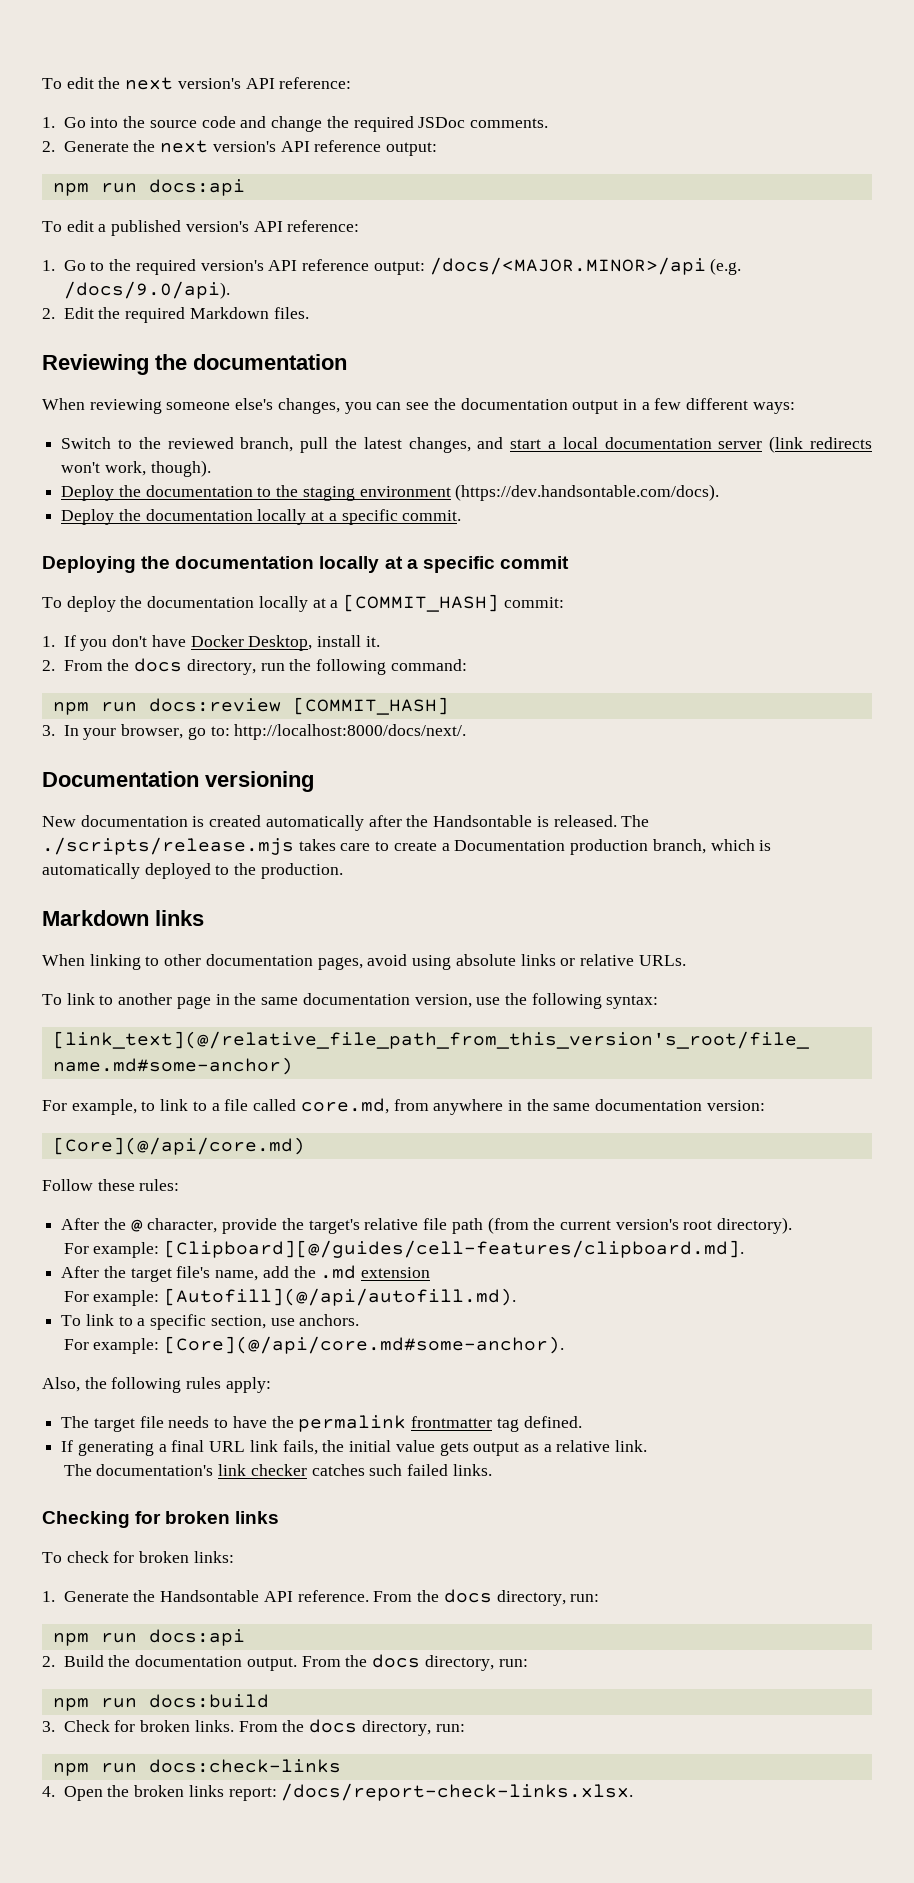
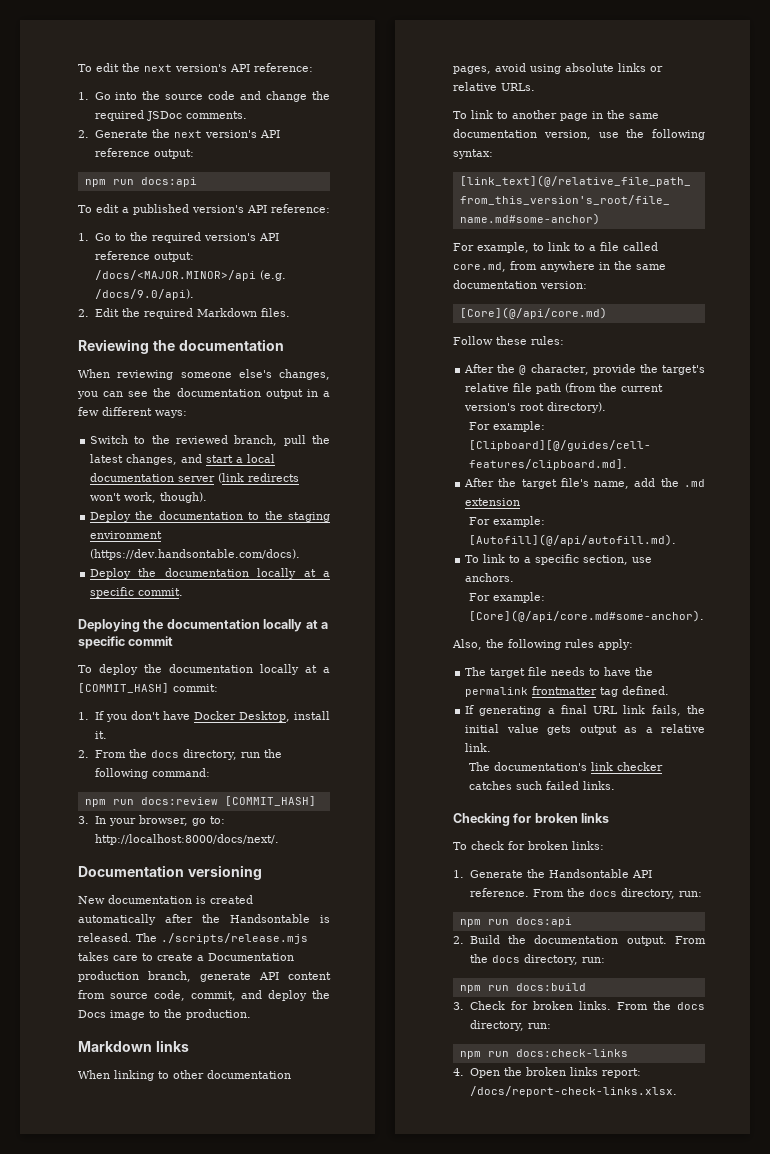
[710,839,772,851] [42,863,211,879] which is automatically deployed -> [200,972,331,982] [78,990,330,1001] [78,1010,145,1020] generate API content from source code, commit, and deploy the Docs image

